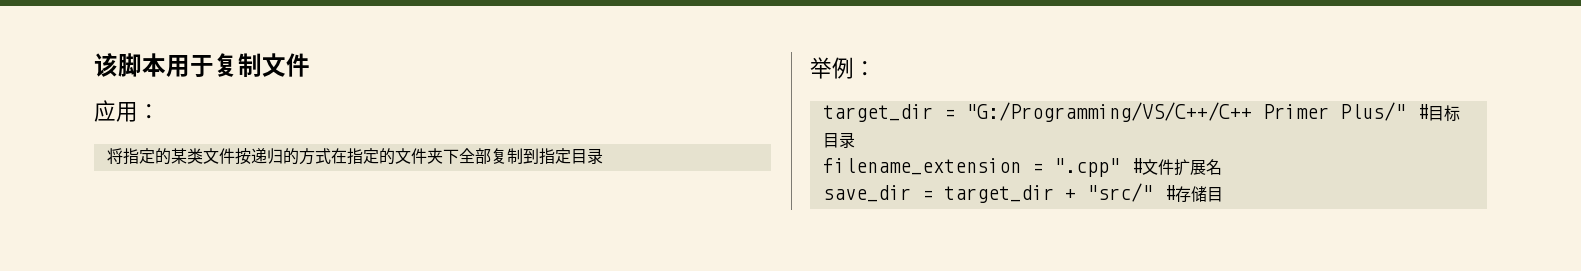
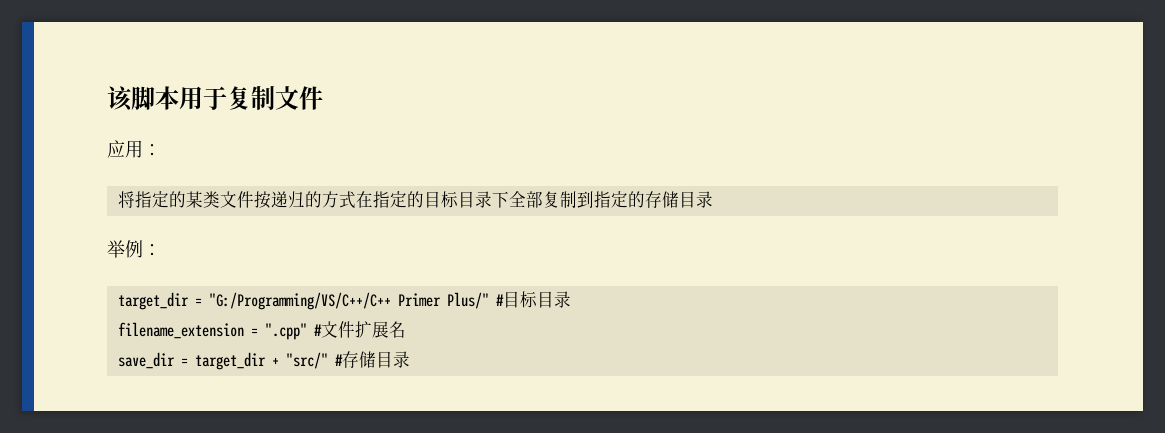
[394,148,443,164] 文件夹 -> [423,191,492,208] 目标目录
(571, 156) none -> [627,191,679,208] 的存储
(1223, 194) none -> [392,351,410,368] 录

